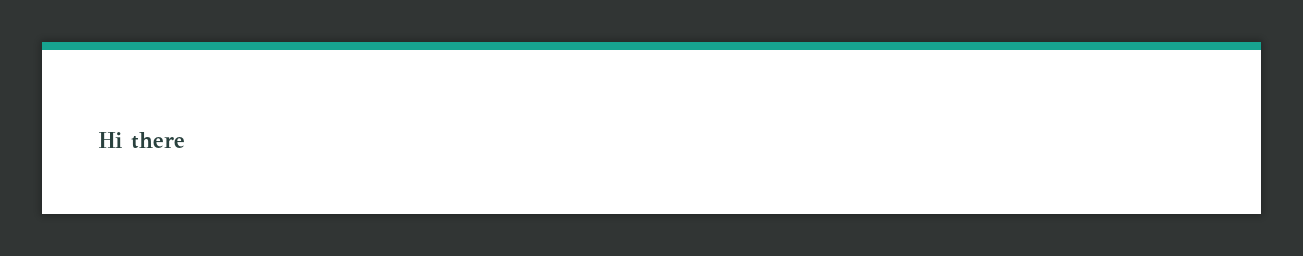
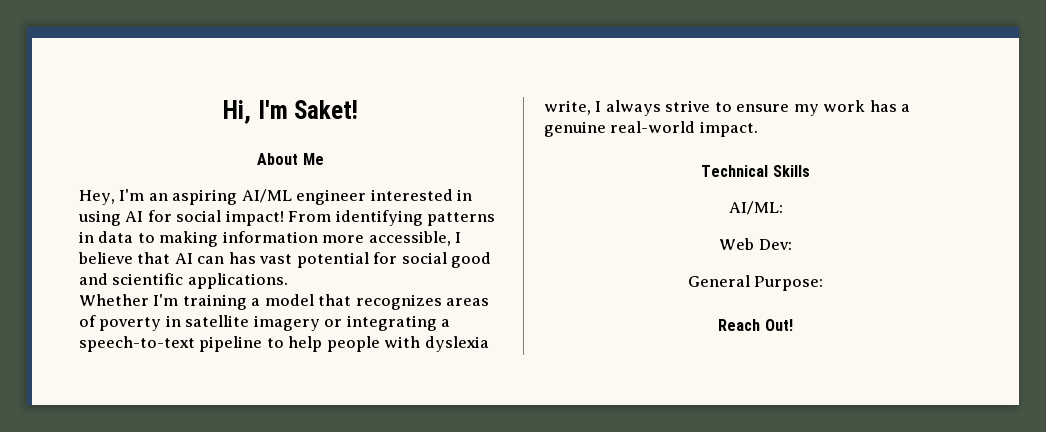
[98,132,185,149] Hi there -> [222,100,359,124] [257,153,324,165] [79,189,473,205] [78,210,496,226] [79,231,462,247] [78,252,492,268] [79,273,288,289] [79,294,490,310] [79,315,451,331] [79,336,489,352] [544,100,911,116] [544,121,758,137] [701,165,810,177] [728,201,783,215] [719,238,792,250] [687,275,824,291] [718,319,793,331] Hi, I'm Saket! // About Me // Hey, I'm an aspiring AI/ML engineer interested in using AI for social impact! From identifying patterns in data to making information more accessible, I believe that AI can has vast potential for social good and scientific applications. // Whether I'm training a model that recognizes areas of poverty in satellite imagery or integrating a speech-to-text pipeline to help people with dyslexia write, I always strive to ensure my work has a genuine real-world impact. // Technical Skills // AI/ML: // Web Dev: // General Purpose: // Reach Out!

